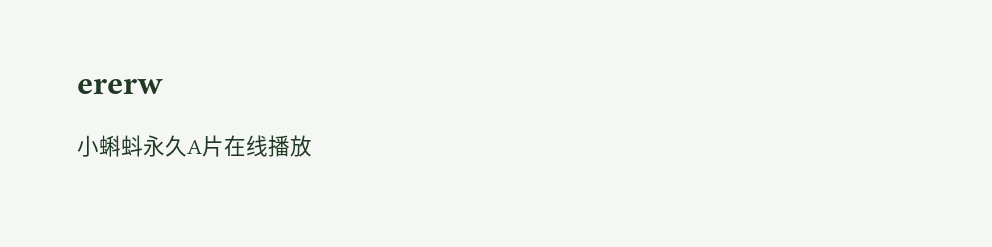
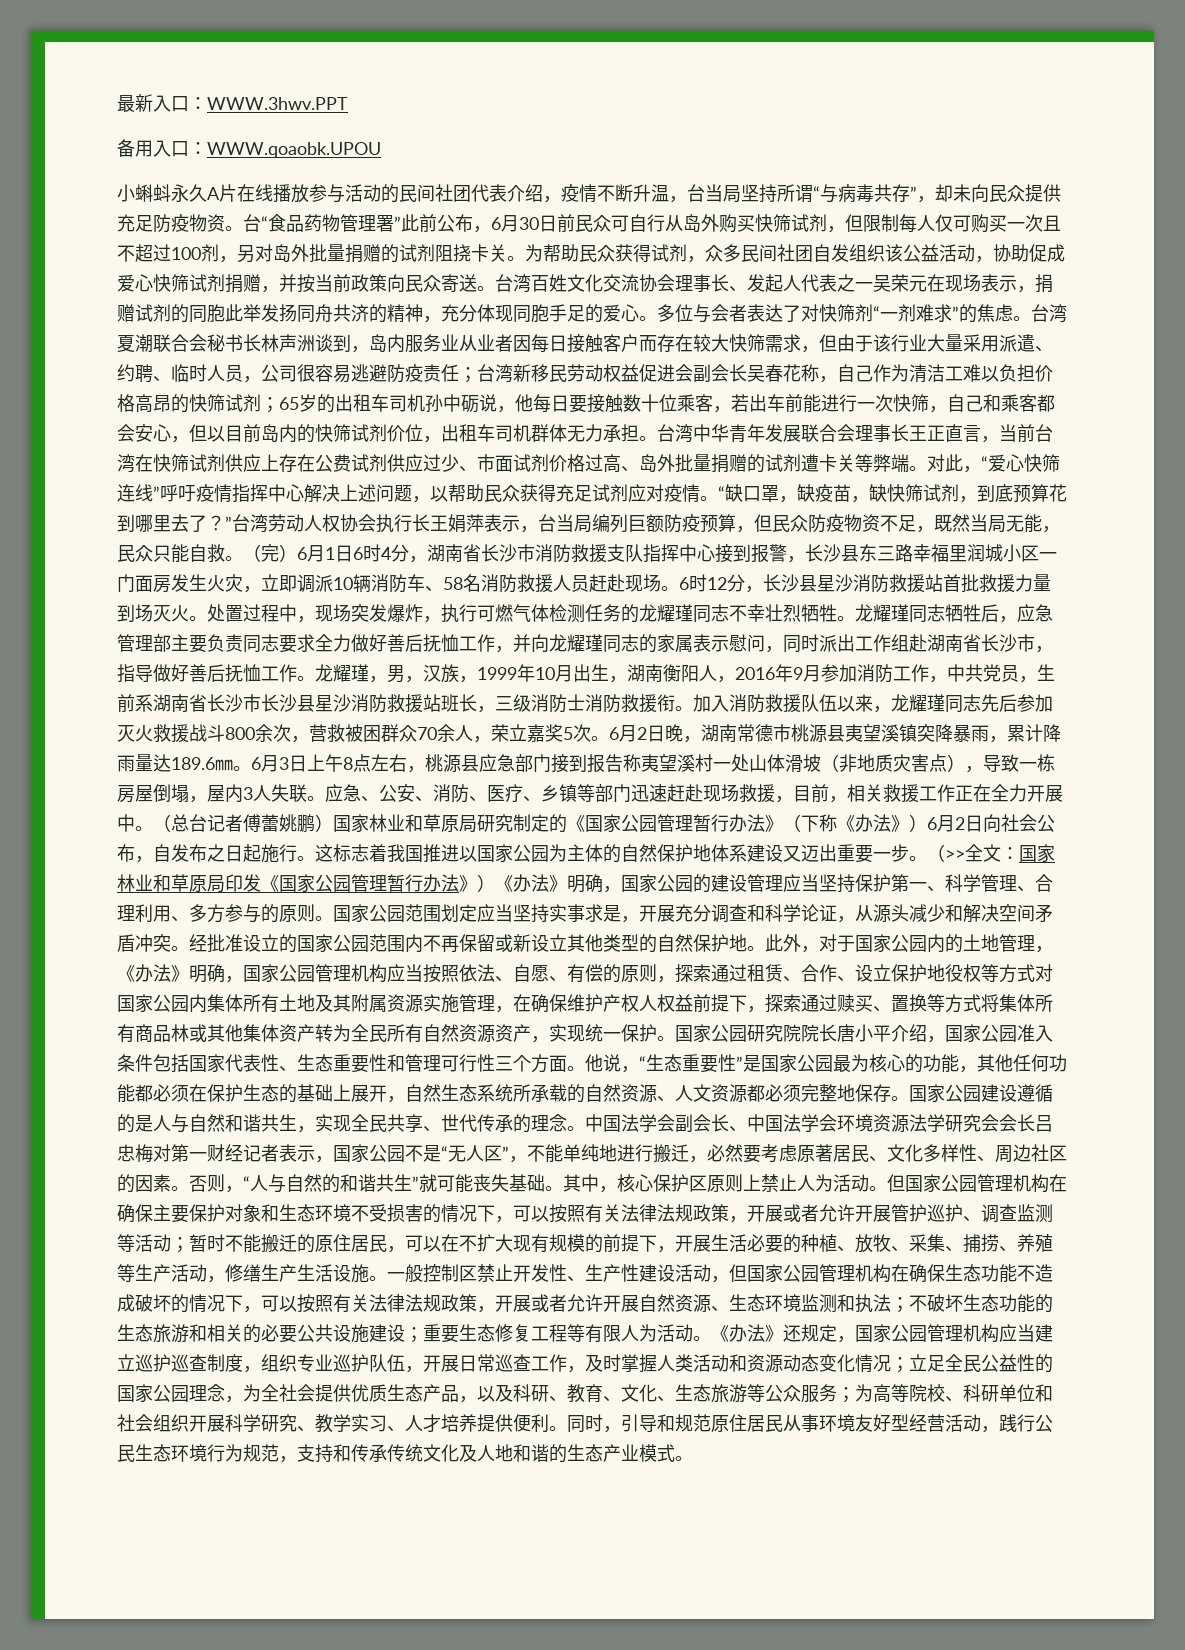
[77,79,163,94] ererw -> [117,94,348,112] [117,139,381,158] 最新入口：WWW.3hwv.PPT // 备用入口：WWW.qoaobk.UPOU
(312, 146) none -> [309,184,1061,203] [117,214,1061,233] [117,244,1065,263] [117,274,1053,293] [117,304,1067,323] [117,334,1053,353] [117,364,1053,383] [117,394,1055,413] [117,424,1053,443] [117,454,1060,473] [117,484,1067,503] [117,514,1060,533] [117,544,1057,563] [117,574,1051,593] [117,604,1053,623] [117,634,1053,653] [117,664,1055,683] [117,694,1053,713] [117,724,1061,743] [117,754,1055,773] [117,784,1063,803] [117,814,1055,833] [117,844,1055,863] [117,874,1053,893] [117,904,1053,923] [117,934,1053,953] [117,964,1053,983] [117,994,1053,1013] [117,1024,1053,1043] [117,1054,1067,1073] [117,1084,1053,1103] [117,1114,1053,1133] [117,1144,1067,1163] [117,1174,1067,1193] [117,1204,1053,1223] [117,1233,1053,1253] [117,1264,1053,1283] [117,1294,1053,1313] [117,1324,1053,1343] [117,1354,1053,1373] [117,1384,1053,1403] [117,1414,1053,1433] [117,1444,693,1463] 参与活动的民间社团代表介绍，疫情不断升温，台当局坚持所谓“与病毒共存”，却未向民众提供充足防疫物资。台“食品药物管理署”此前公布，6月30日前民众可自行从岛外购买快筛试剂，但限制每人仅可购买一次且不超过100剂，另对岛外批量捐赠的试剂阻挠卡关。为帮助民众获得试剂，众多民间社团自发组织该公益活动，协助促成爱心快筛试剂捐赠，并按当前政策向民众寄送。台湾百姓文化交流协会理事长、发起人代表之一吴荣元在现场表示，捐赠试剂的同胞此举发扬同舟共济的精神，充分体现同胞手足的爱心。多位与会者表达了对快筛剂“一剂难求”的焦虑。台湾夏潮联合会秘书长林声洲谈到，岛内服务业从业者因每日接触客户而存在较大快筛需求，但由于该行业大量采用派遣、约聘、临时人员，公司很容易逃避防疫责任；台湾新移民劳动权益促进会副会长吴春花称，自己作为清洁工难以负担价格高昂的快筛试剂；65岁的出租车司机孙中砺说，他每日要接触数十位乘客，若出车前能进行一次快筛，自己和乘客都会安心，但以目前岛内的快筛试剂价位，出租车司机群体无力承担。台湾中华青年发展联合会理事长王正直言，当前台湾在快筛试剂供应上存在公费试剂供应过少、市面试剂价格过高、岛外批量捐赠的试剂遭卡关等弊端。对此，“爱心快筛连线”呼吁疫情指挥中心解决上述问题，以帮助民众获得充足试剂应对疫情。“缺口罩，缺疫苗，缺快筛试剂，到底预算花到哪里去了？”台湾劳动人权协会执行长王娟萍表示，台当局编列巨额防疫预算，但民众防疫物资不足，既然当局无能，民众只能自救。（完）6月1日6时4分，湖南省长沙市消防救援支队指挥中心接到报警，长沙县东三路幸福里润城小区一门面房发生火灾，立即调派10辆消防车、58名消防救援人员赶赴现场。6时12分，长沙县星沙消防救援站首批救援力量到场灭火。处置过程中，现场突发爆炸，执行可燃气体检测任务的龙耀瑾同志不幸壮烈牺牲。龙耀瑾同志牺牲后，应急管理部主要负责同志要求全力做好善后抚恤工作，并向龙耀瑾同志的家属表示慰问，同时派出工作组赴湖南省长沙市，指导做好善后抚恤工作。龙耀瑾，男，汉族，1999年10月出生，湖南衡阳人，2016年9月参加消防工作，中共党员，生前系湖南省长沙市长沙县星沙消防救援站班长，三级消防士消防救援衔。加入消防救援队伍以来，龙耀瑾同志先后参加灭火救援战斗800余次，营救被困群众70余人，荣立嘉奖5次。6月2日晚，湖南常德市桃源县夷望溪镇突降暴雨，累计降雨量达189.6㎜。6月3日上午8点左右，桃源县应急部门接到报告称夷望溪村一处山体滑坡（非地质灾害点），导致一栋房屋倒塌，屋内3人失联。应急、公安、消防、医疗、乡镇等部门迅速赶赴现场救援，目前，相关救援工作正在全力开展中。（总台记者傅蕾姚鹏）国家林业和草原局研究制定的《国家公园管理暂行办法》（下称《办法》）6月2日向社会公布，自发布之日起施行。这标志着我国推进以国家公园为主体的自然保护地体系建设又迈出重要一步。（>>全文：国家林业和草原局印发《国家公园管理暂行办法》）《办法》明确，国家公园的建设管理应当坚持保护第一、科学管理、合理利用、多方参与的原则。国家公园范围划定应当坚持实事求是，开展充分调查和科学论证，从源头减少和解决空间矛盾冲突。经批准设立的国家公园范围内不再保留或新设立其他类型的自然保护地。此外，对于国家公园内的土地管理，《办法》明确，国家公园管理机构应当按照依法、自愿、有偿的原则，探索通过租赁、合作、设立保护地役权等方式对国家公园内集体所有土地及其附属资源实施管理，在确保维护产权人权益前提下，探索通过赎买、置换等方式将集体所有商品林或其他集体资产转为全民所有自然资源资产，实现统一保护。国家公园研究院院长唐小平介绍，国家公园准入条件包括国家代表性、生态重要性和管理可行性三个方面。他说，“生态重要性”是国家公园最为核心的功能，其他任何功能都必须在保护生态的基础上展开，自然生态系统所承载的自然资源、人文资源都必须完整地保存。国家公园建设遵循的是人与自然和谐共生，实现全民共享、世代传承的理念。中国法学会副会长、中国法学会环境资源法学研究会会长吕忠梅对第一财经记者表示，国家公园不是“无人区”，不能单纯地进行搬迁，必然要考虑原著居民、文化多样性、周边社区的因素。否则，“人与自然的和谐共生”就可能丧失基础。其中，核心保护区原则上禁止人为活动。但国家公园管理机构在确保主要保护对象和生态环境不受损害的情况下，可以按照有关法律法规政策，开展或者允许开展管护巡护、调查监测等活动；暂时不能搬迁的原住居民，可以在不扩大现有规模的前提下，开展生活必要的种植、放牧、采集、捕捞、养殖等生产活动，修缮生产生活设施。一般控制区禁止开发性、生产性建设活动，但国家公园管理机构在确保生态功能不造成破坏的情况下，可以按照有关法律法规政策，开展或者允许开展自然资源、生态环境监测和执法；不破坏生态功能的生态旅游和相关的必要公共设施建设；重要生态修复工程等有限人为活动。《办法》还规定，国家公园管理机构应当建立巡护巡查制度，组织专业巡护队伍，开展日常巡查工作，及时掌握人类活动和资源动态变化情况；立足全民公益性的国家公园理念，为全社会提供优质生态产品，以及科研、教育、文化、生态旅游等公众服务；为高等院校、科研单位和社会组织开展科学研究、教学实习、人才培养提供便利。同时，引导和规范原住居民从事环境友好型经营活动，践行公民生态环境行为规范，支持和传承传统文化及人地和谐的生态产业模式。

